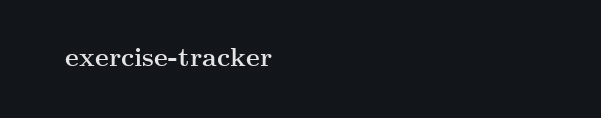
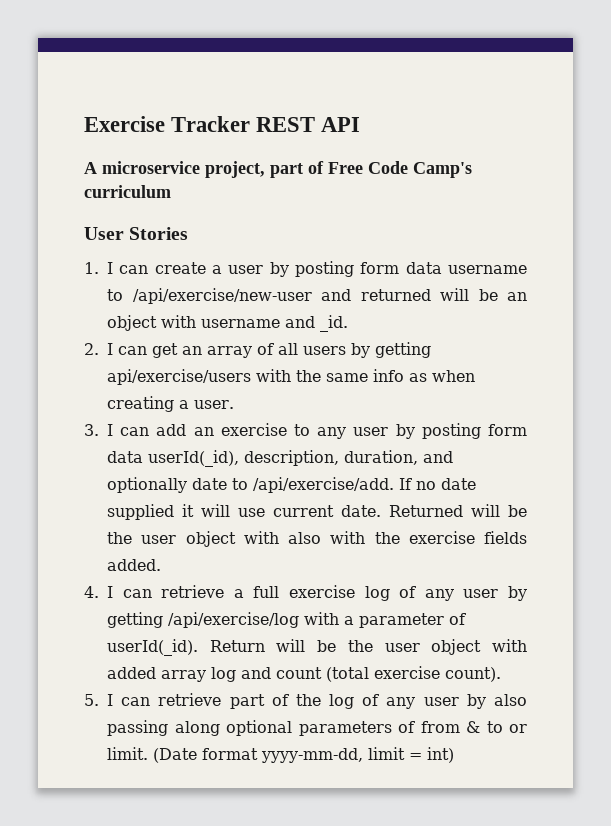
[65,48,272,66] exercise-tracker -> [84,116,361,132] [84,161,472,178] [84,185,171,198] [84,227,189,240] [84,261,527,277] [107,288,527,304] [107,315,348,332] [84,342,431,358] [107,369,475,385] [107,396,234,412] [84,423,527,439] [107,450,453,467] [107,477,476,493] [107,504,527,520] [107,531,527,547] [107,559,161,571] [84,585,528,601] [107,612,466,628] [107,639,527,656] [107,666,501,682] [84,693,527,709] [107,720,527,736] [107,747,454,763] Exercise Tracker REST API // A microservice project, part of Free Code Camp's curriculum // User Stories // 1. I can create a user by posting form data username to /api/exercise/new-user and returned will be an object with username and _id. // 2. I can get an array of all users by getting api/exercise/users with the same info as when creating a user. // 3. I can add an exercise to any user by posting form data userId(_id), description, duration, and optionally date to /api/exercise/add. If no date supplied it will use current date. Returned will be the user object with also with the exercise fields added. // 4. I can retrieve a full exercise log of any user by getting /api/exercise/log with a parameter of userId(_id). Return will be the user object with added array log and count (total exercise count). // 5. I can retrieve part of the log of any user by also passing along optional parameters of from & to or limit. (Date format yyyy-mm-dd, limit = int)

